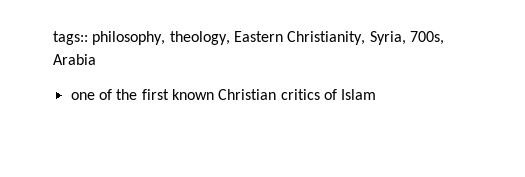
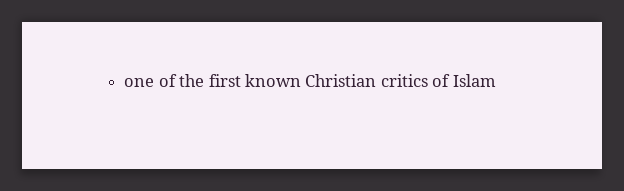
[53,31,444,45] [53,54,96,65] tags:: philosophy, theology, Eastern Christianity, Syria, 700s, Arabia // -> (124, 82) none

